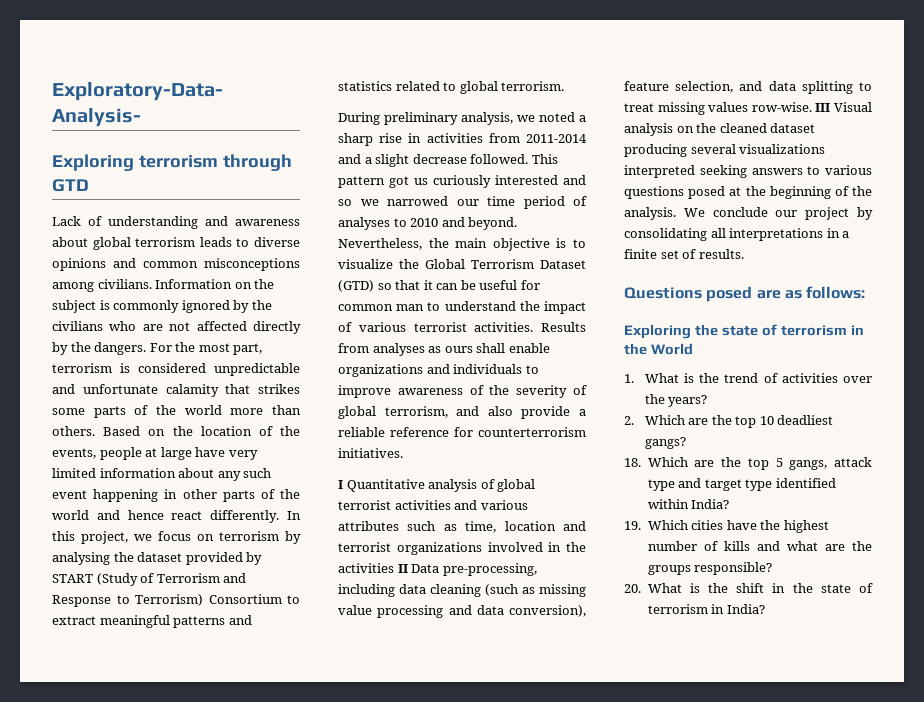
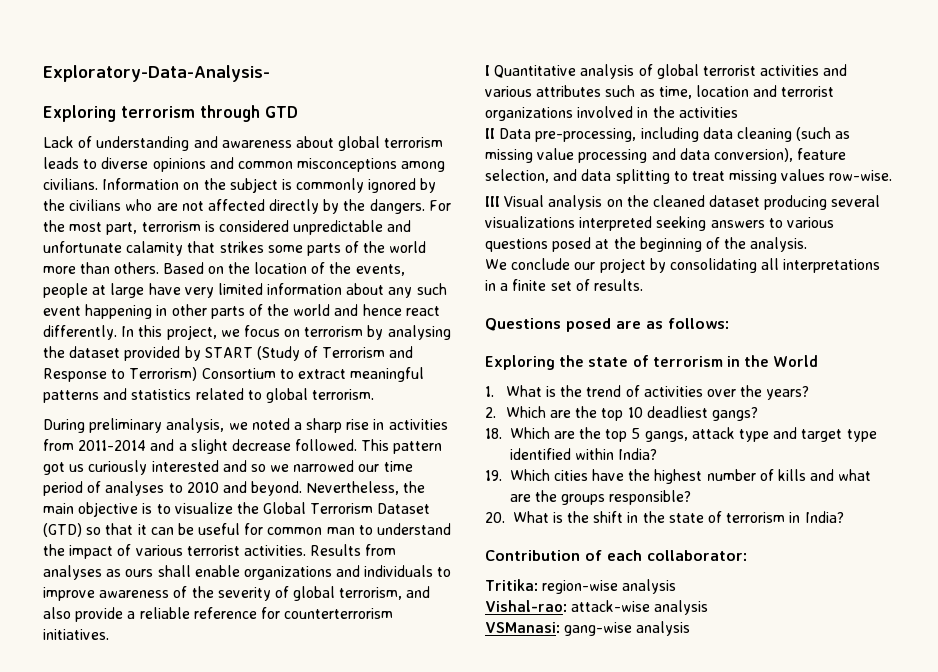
(394, 568) none -> (738, 112) //
(812, 107) none -> (893, 175) //
(676, 213) none -> (808, 244) //
(765, 609) none -> [485,550,747,561] [485,579,677,594] [485,600,709,615] [485,621,691,636] // Contribution of each collaborator: // Tritika: region-wise analysis // Vishal-rao: attack-wise analysis // VSManasi: gang-wise analysis

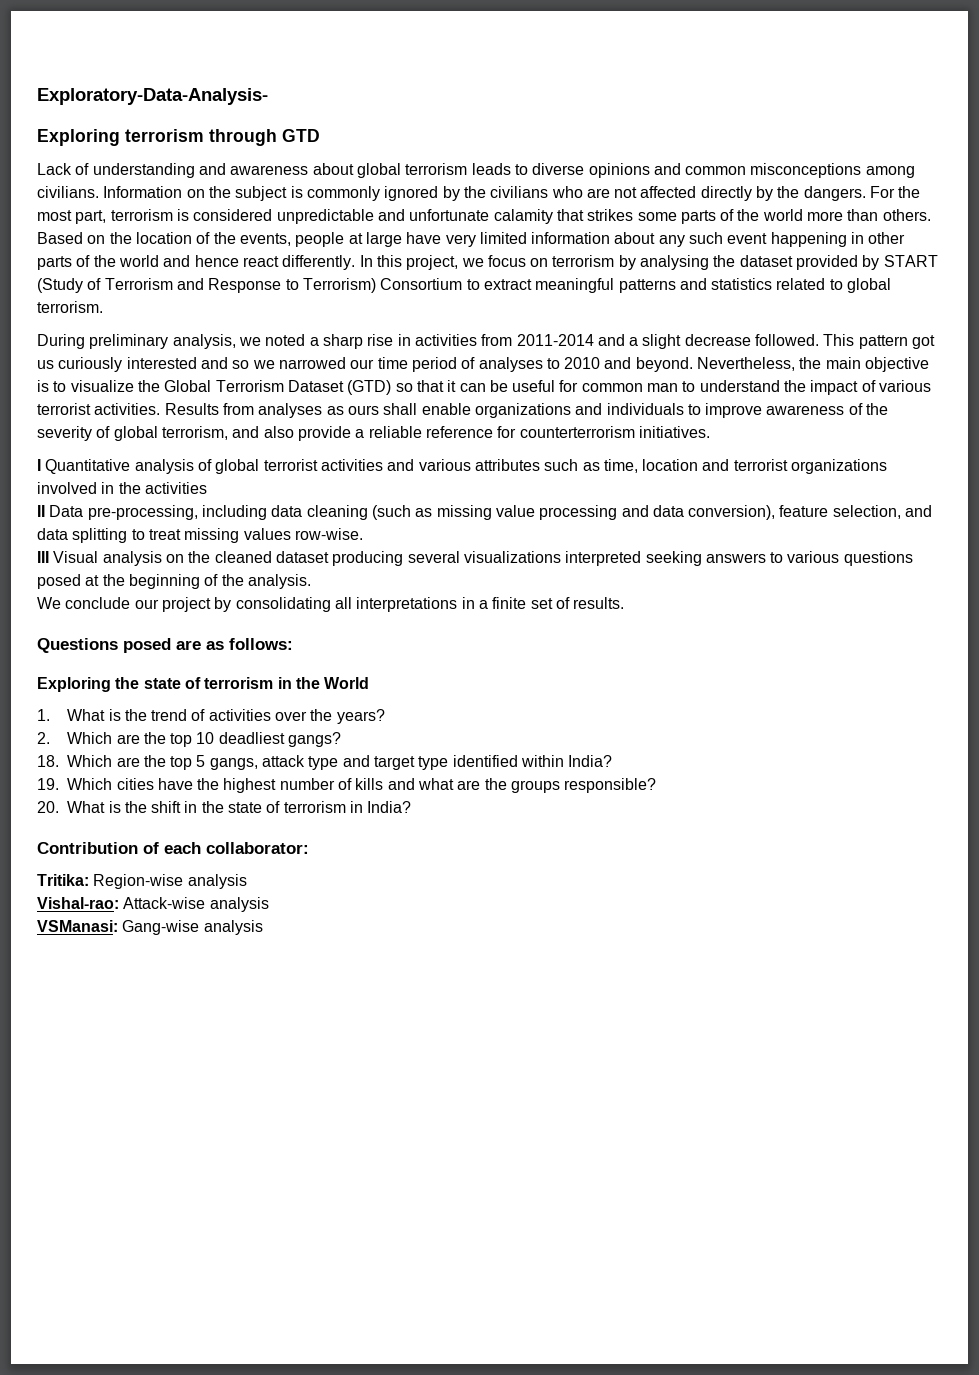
[542,580,619,594] region-wise -> [93,874,184,889] Region-wise
[571,600,651,612] attack-wise -> [123,897,206,909] Attack-wise
[564,622,633,636] gang-wise -> [122,920,200,935] Gang-wise

